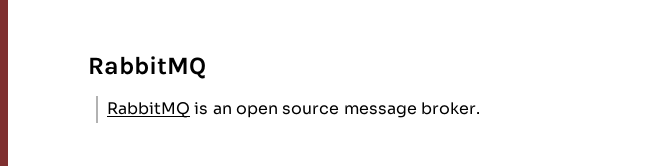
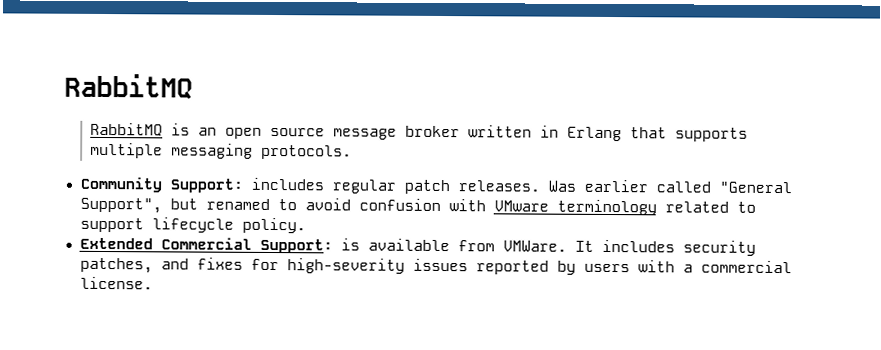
[421,102,481,115] broker. -> [405,125,749,142] [90,142,353,160] [79,176,792,195] [79,197,756,216] [79,217,306,234] [79,237,756,256] [79,257,792,275] [79,276,153,290] broker written in Erlang that supports multiple messaging protocols. // Community Support: includes regular patch releases. Was earlier called "General Support", but renamed to avoid confusion with VMware terminology related to support lifecycle policy. // Extended Commercial Support: is available from VMWare. It includes security patches, and fixes for high-severity issues reported by users with a commercial license.

